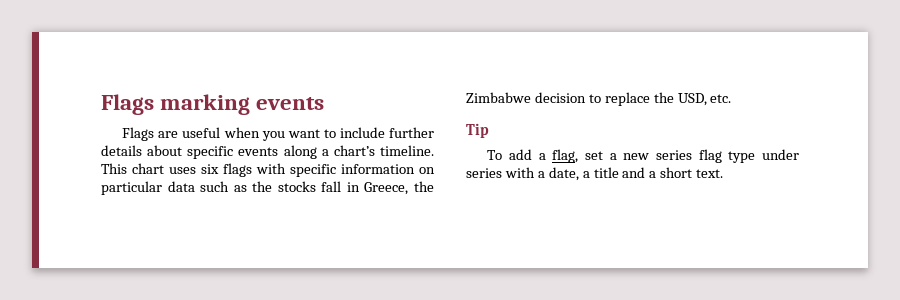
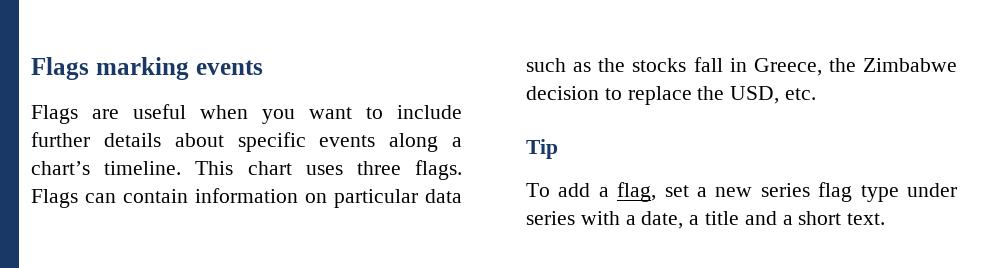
[201,163,336,177] six flags with specific -> [356,160,463,180] [31,189,188,208] three flags. Flags can contain

